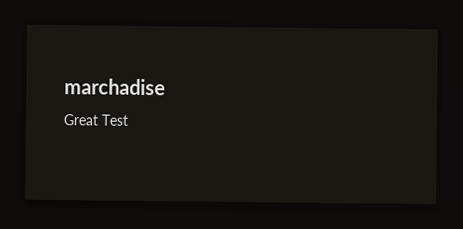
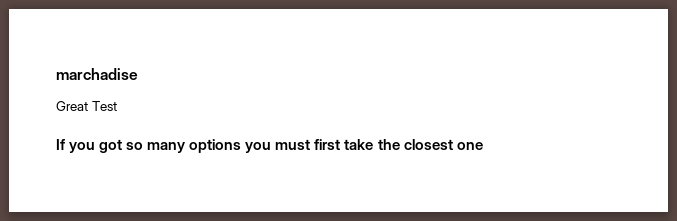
(128, 120) none -> [56,139,483,153] // If you got so many options you must first take the closest one

